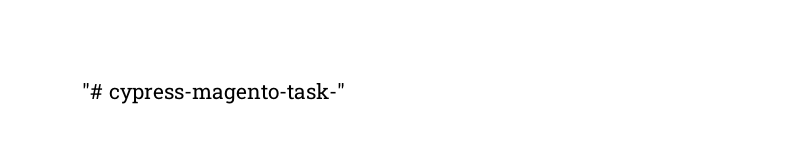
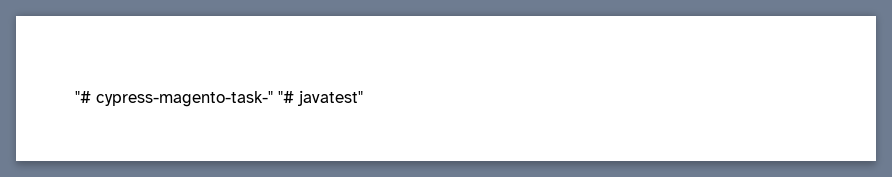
(345, 93) none -> [278,90,363,106] "# javatest"

